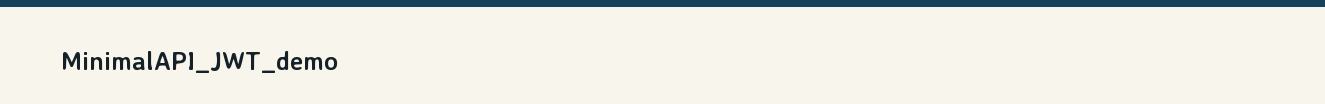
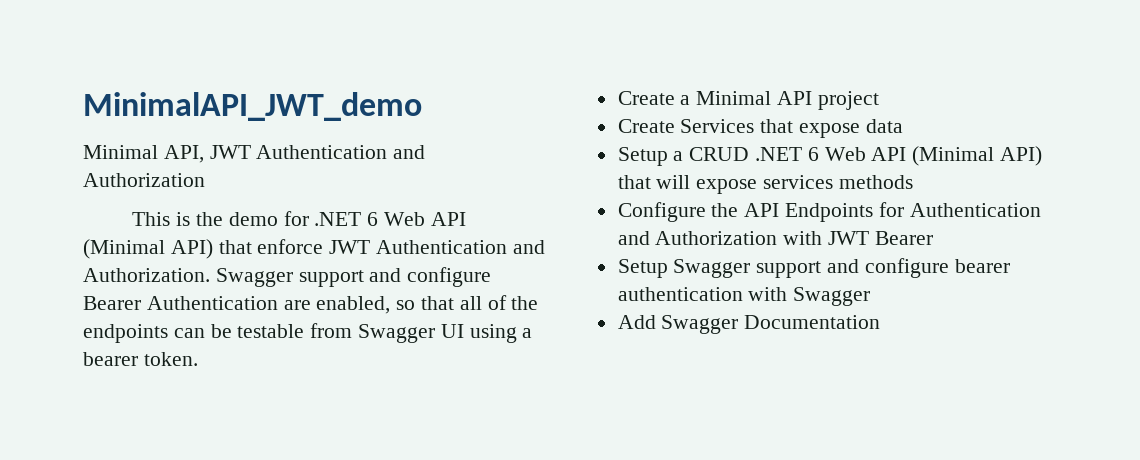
(338, 62) none -> [83,145,426,163] [83,173,205,187] [132,211,466,226] [83,239,545,259] [83,267,492,287] [83,295,539,314] [83,323,533,343] [83,352,198,366] [617,91,879,110] [617,119,903,138] [617,146,1043,166] [617,175,913,194] [617,202,1041,222] [617,231,933,245] [617,258,1010,278] [617,287,871,306] [617,315,881,334] // Minimal API, JWT Authentication and Authorization // This is the demo for .NET 6 Web API (Minimal API) that enforce JWT Authentication and Authorization. Swagger support and configure Bearer Authentication are enabled, so that all of the endpoints can be testable from Swagger UI using a bearer token. // Create a Minimal API project // Create Services that expose data // Setup a CRUD .NET 6 Web API (Minimal API) that will expose services methods // Configure the API Endpoints for Authentication and Authorization with JWT Bearer // Setup Swagger support and configure bearer authentication with Swagger // Add Swagger Documentation

